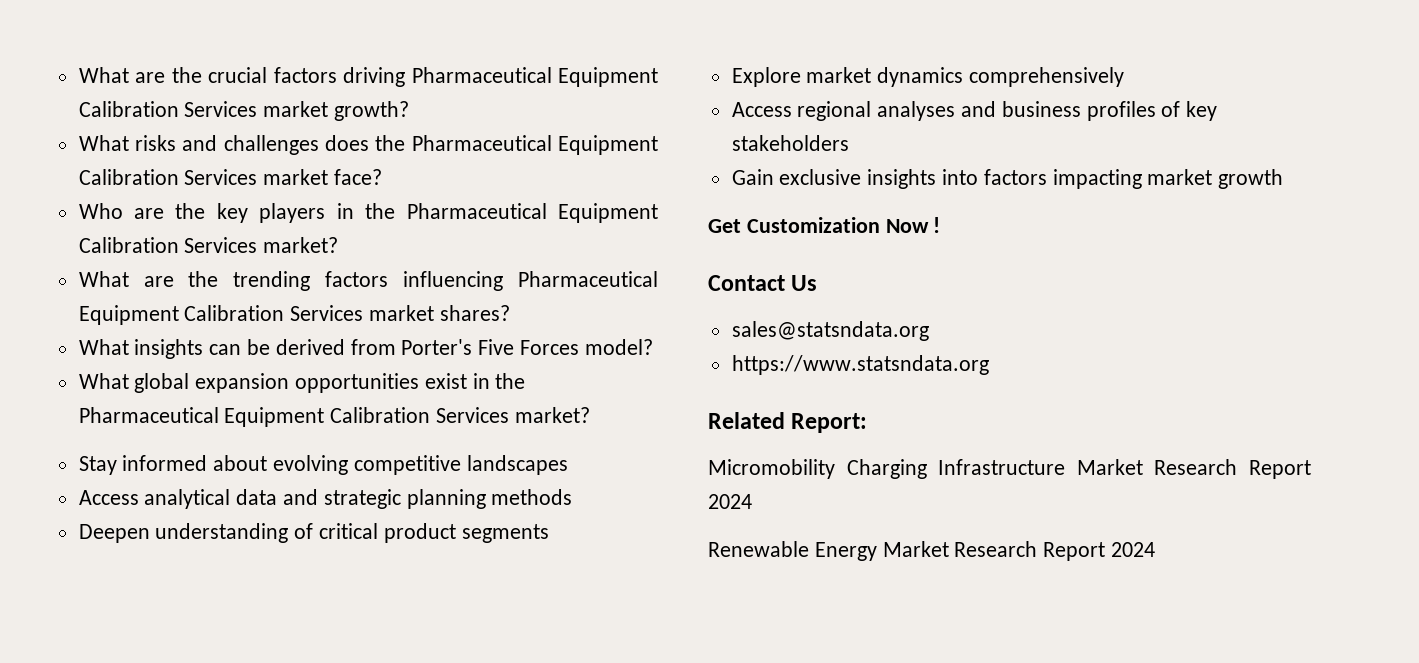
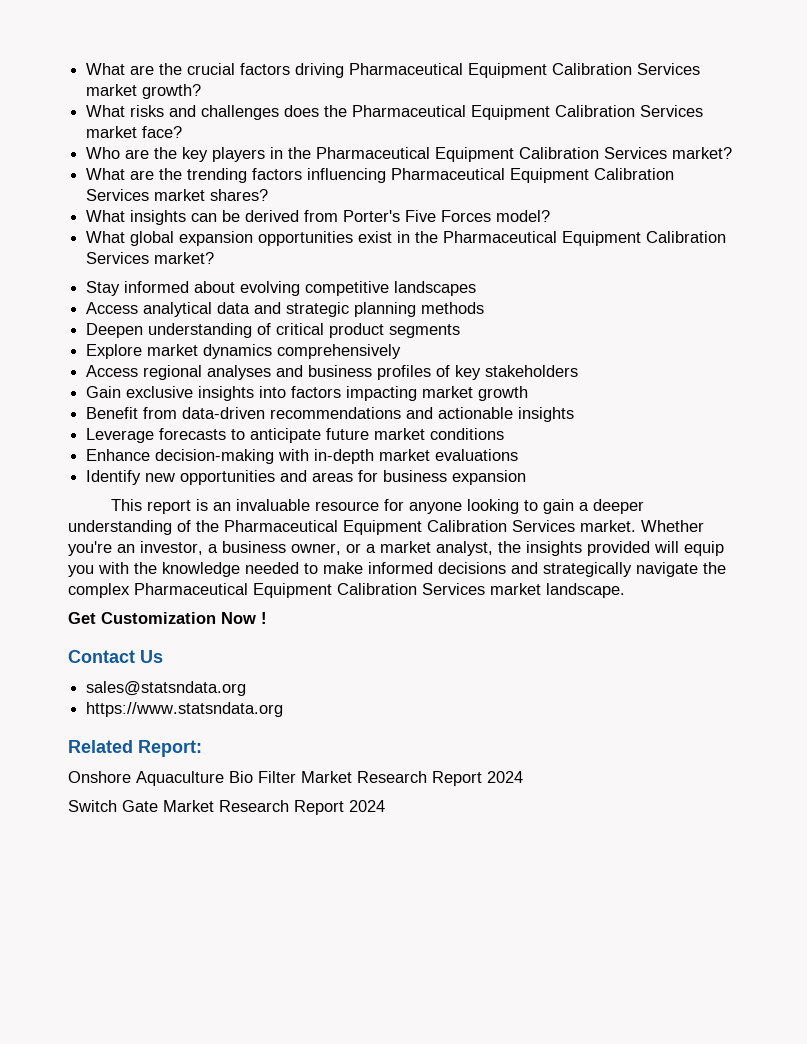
(1284, 179) none -> [86,407,575,422] [86,428,505,443] [86,449,519,464] [86,470,527,485] [110,499,644,514] [68,520,704,535] [68,541,724,556] [68,562,726,577] [68,583,625,598] // Benefit from data-driven recommendations and actionable insights // Leverage forecasts to anticipate future market conditions // Enhance decision-making with in-depth market evaluations // Identify new opportunities and areas for business expansion // This report is an invaluable resource for anyone looking to gain a deeper understanding of the Pharmaceutical Equipment Calibration Services market. Whether you're an investor, a business owner, or a market analyst, the insights provided will equip you with the knowledge needed to make informed decisions and strategically navigate the complex Pharmaceutical Equipment Calibration Services market landscape.
[708,459,1066,479] Micromobility Charging Infrastructure -> [68,771,296,786] Onshore Aquaculture Bio Filter
[708,541,877,561] Renewable Energy -> [68,800,158,812] Switch Gate

